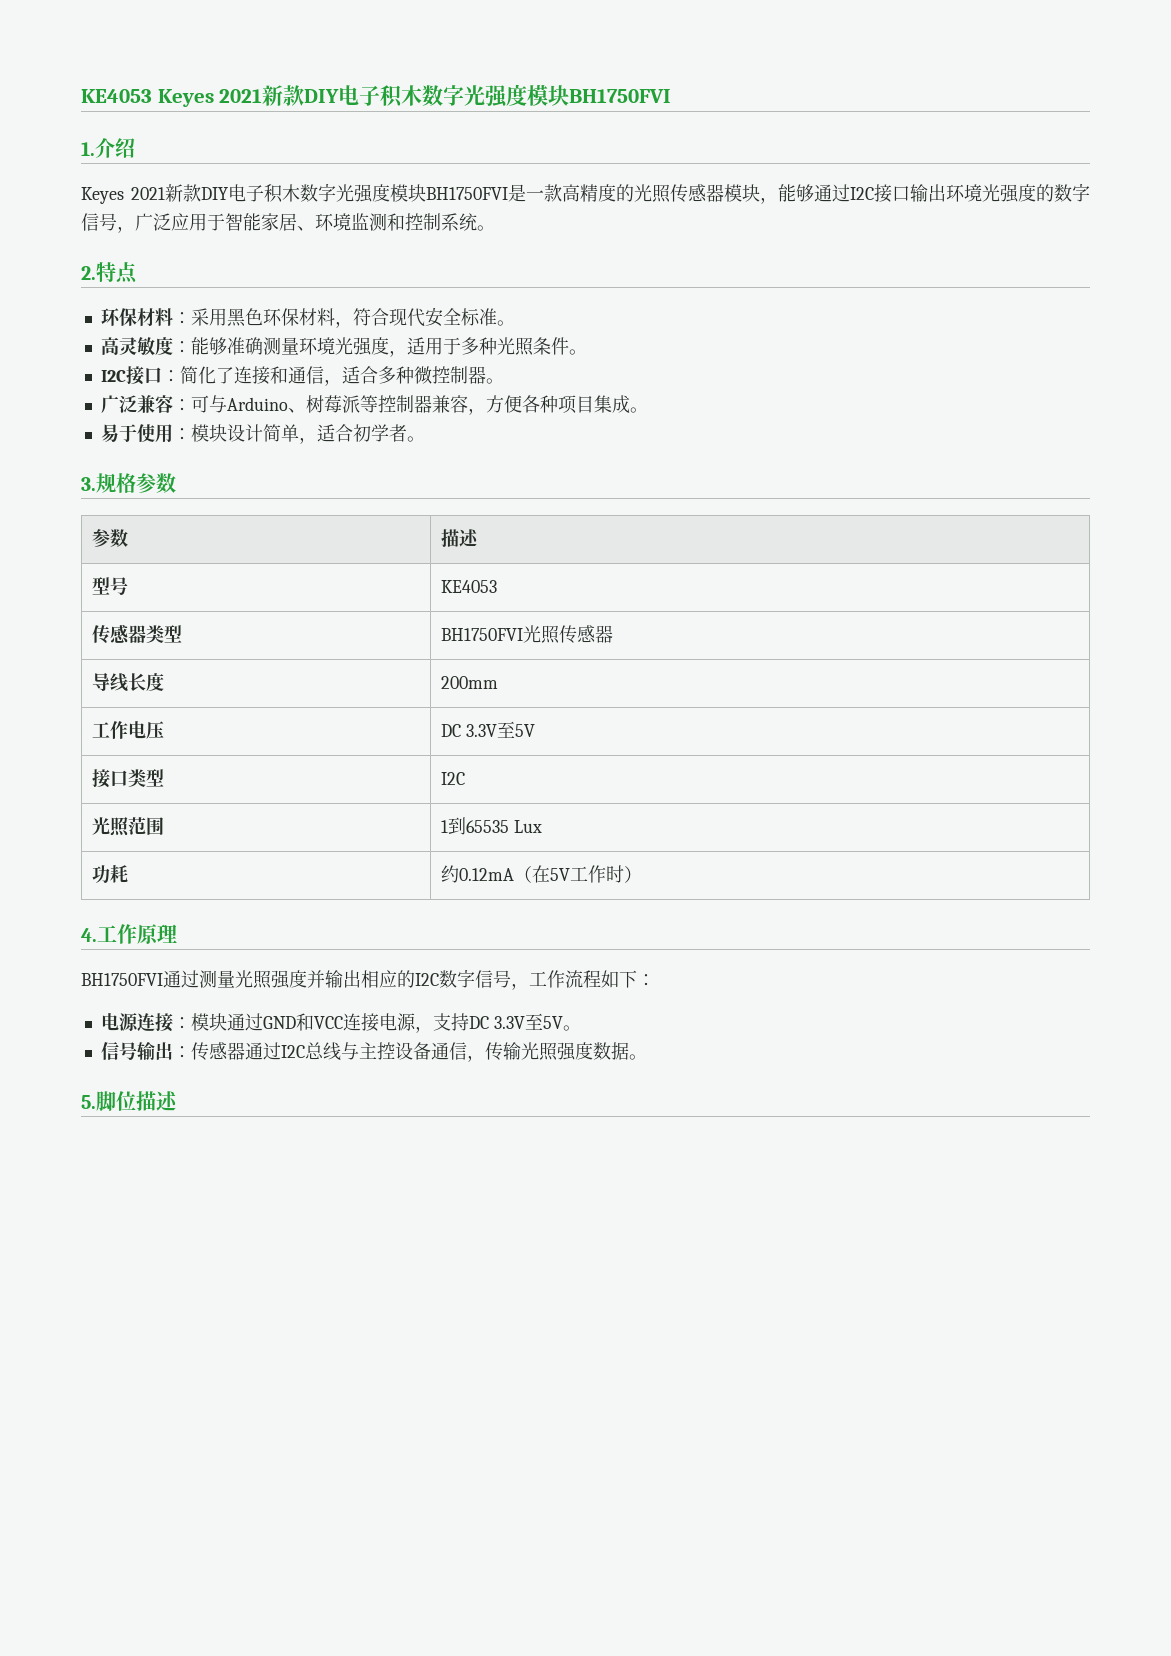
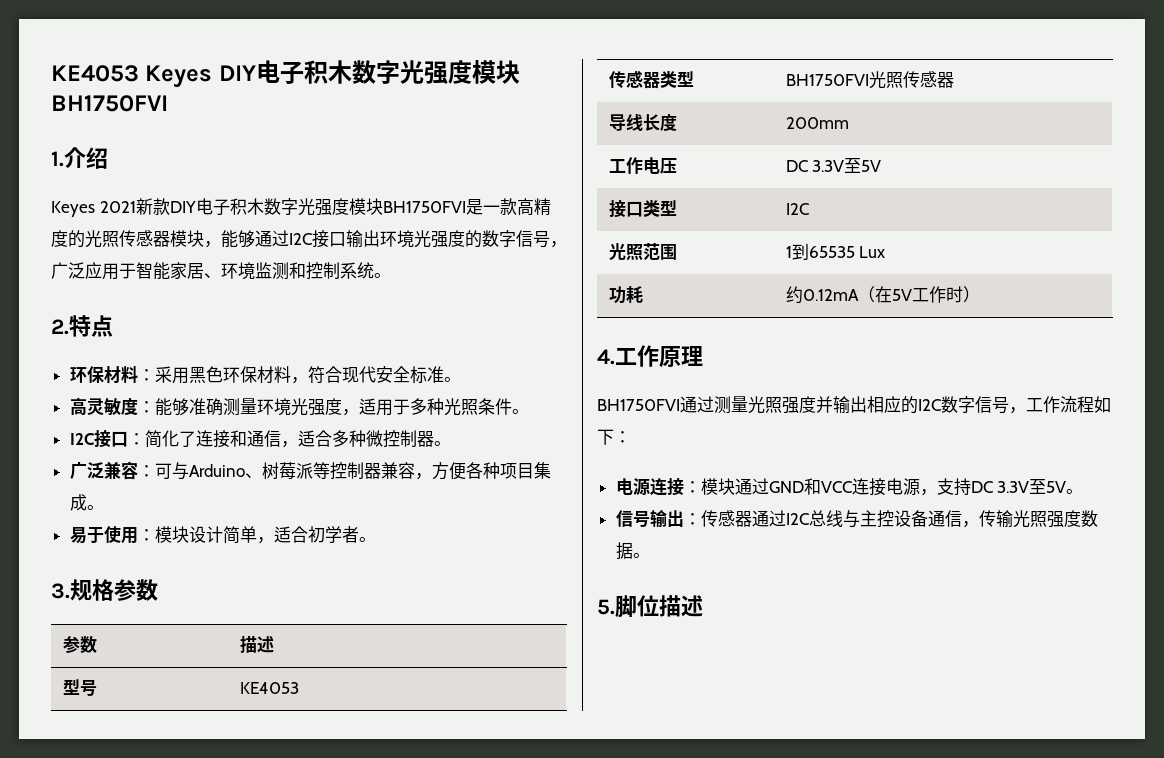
[219,85,305,106] 2021新款 -> (213, 76) none

